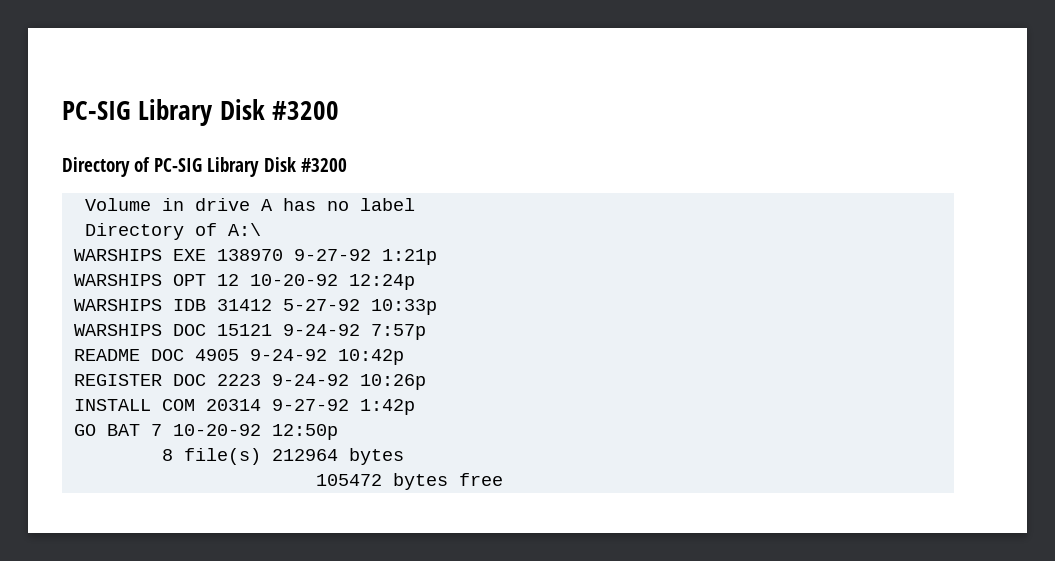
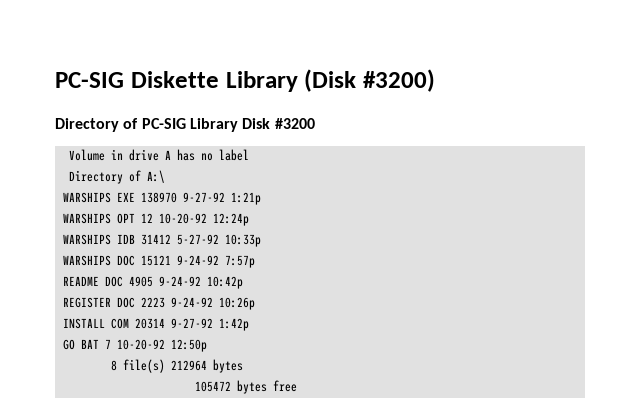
[62,99,339,126] PC-SIG Library Disk #3200 -> [55,69,435,92] PC-SIG Diskette Library (Disk #3200)

